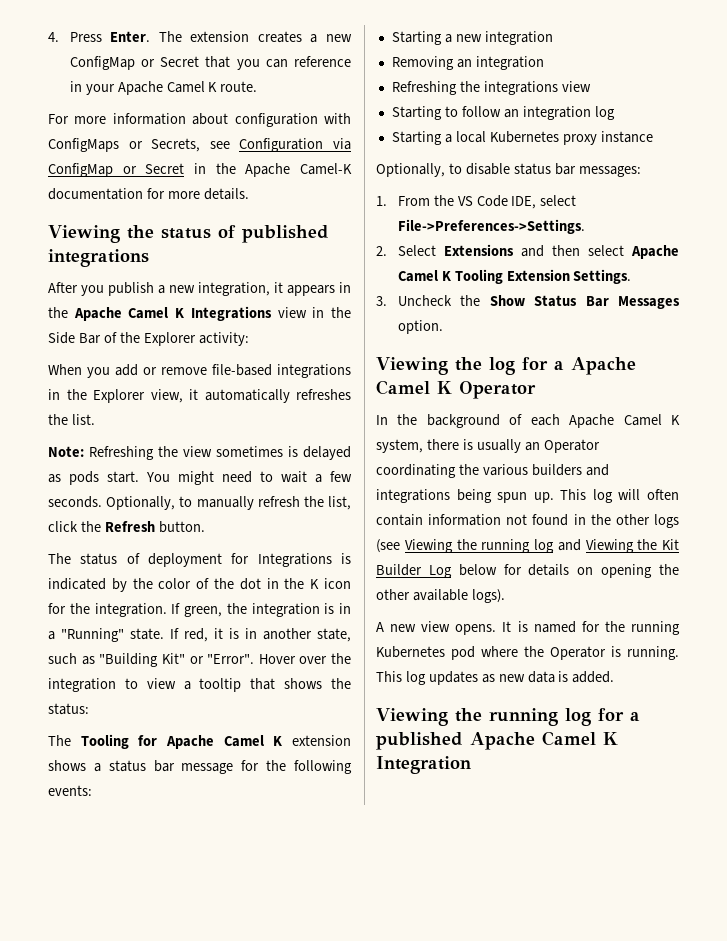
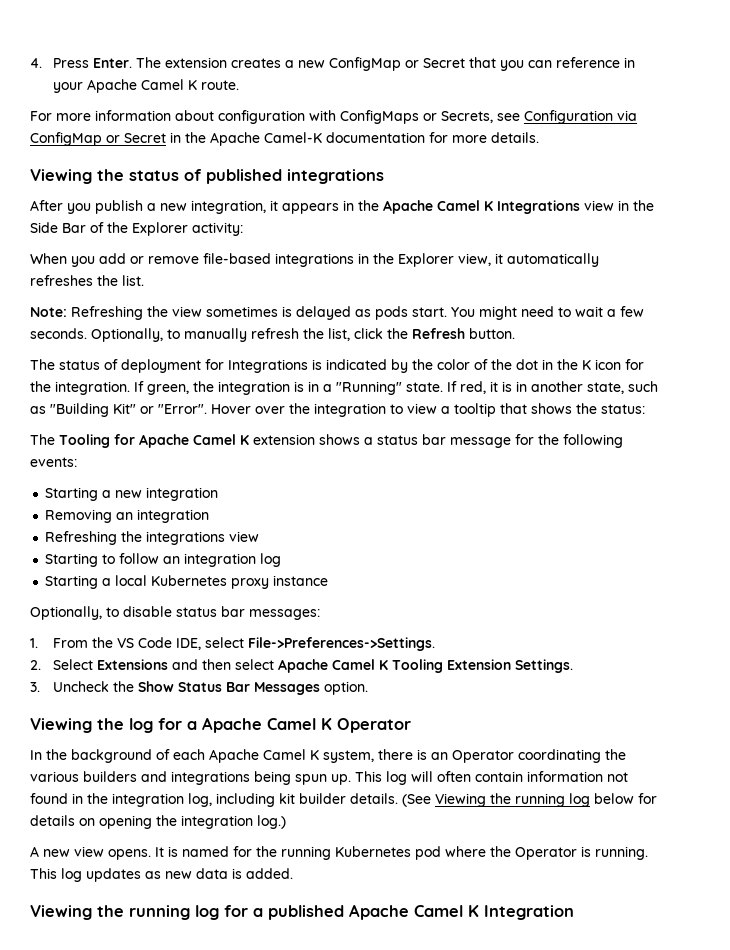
[476,439,521,453] usually -> (427, 754) none
[615,514,679,528] [376,539,679,553] [376,564,452,578] other logs (see Viewing the running log and Viewing the Kit Builder Log -> [112,793,590,807] integration log, including kit builder details. (See Viewing the running log
[376,589,505,603] other available logs). -> [181,815,286,829] integration log.)

